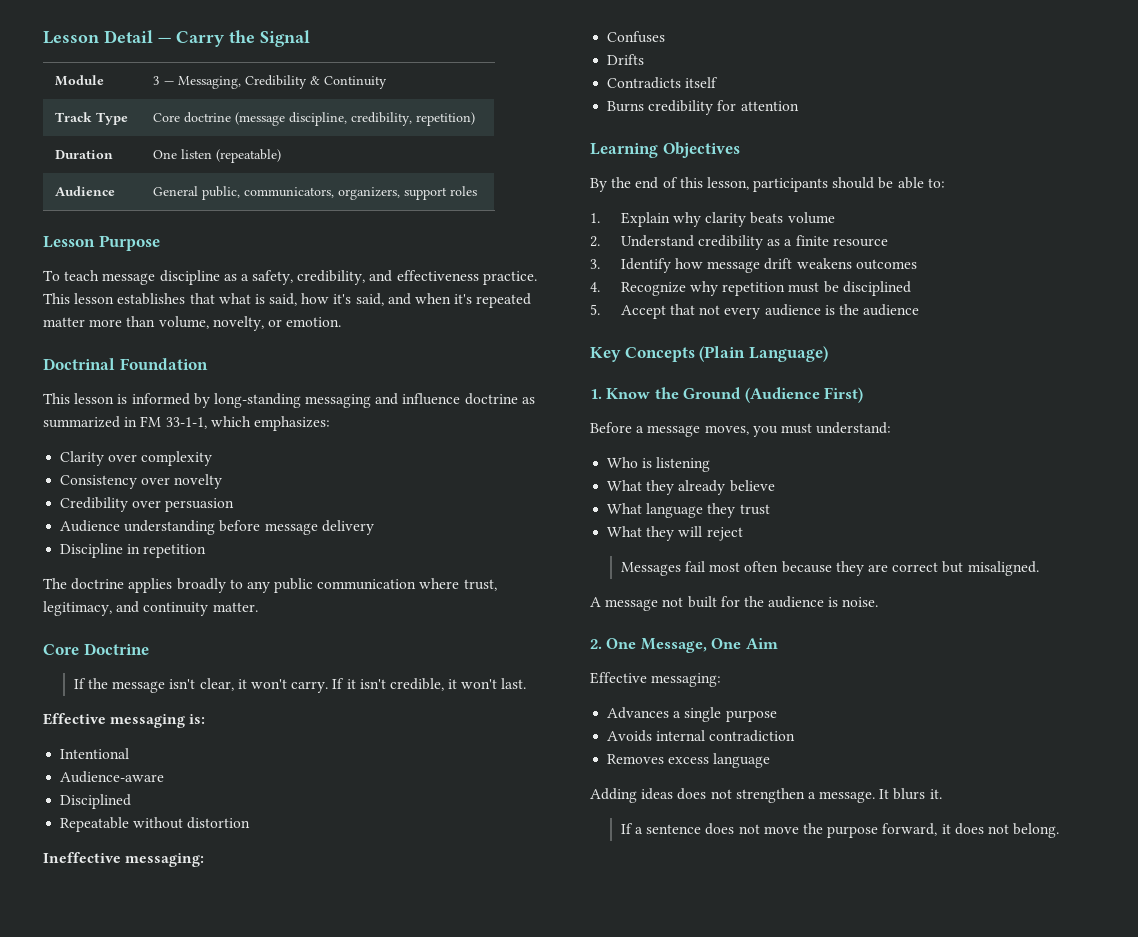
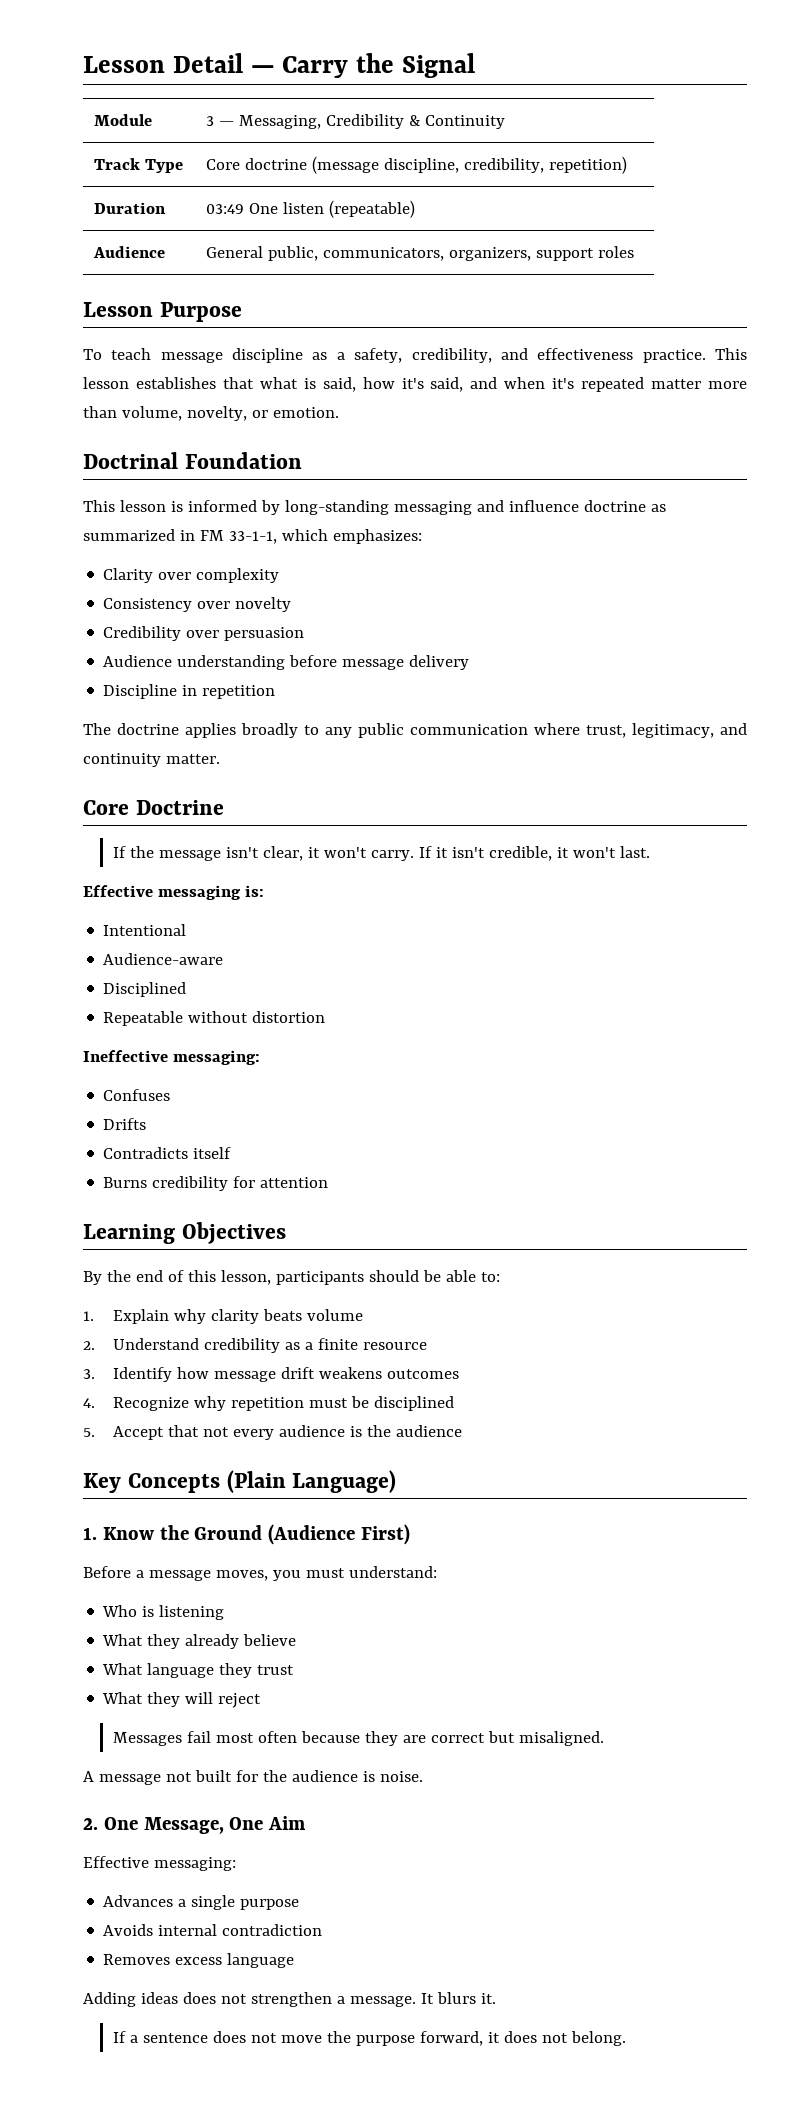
(113, 154) none -> [205,204,244,214] 03:49

